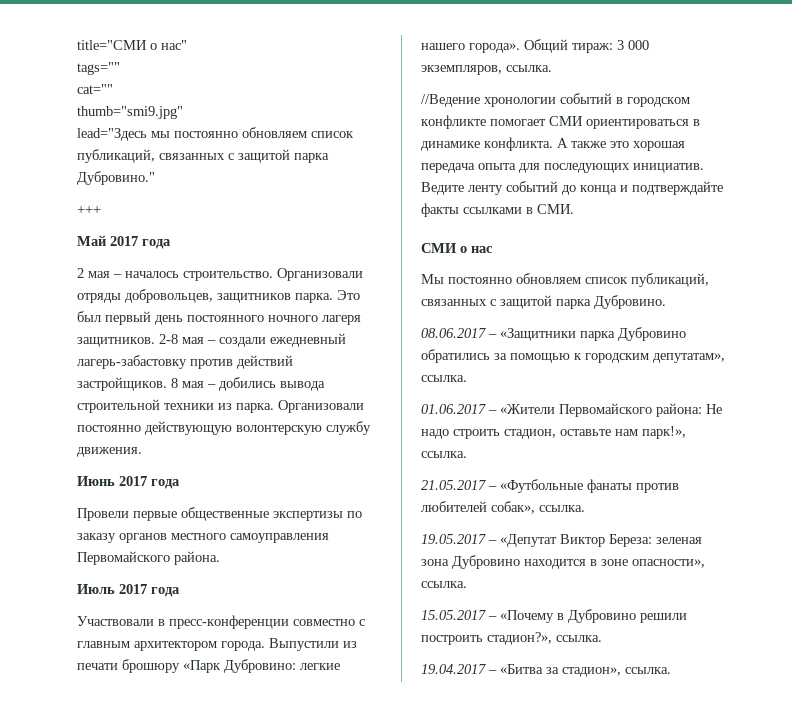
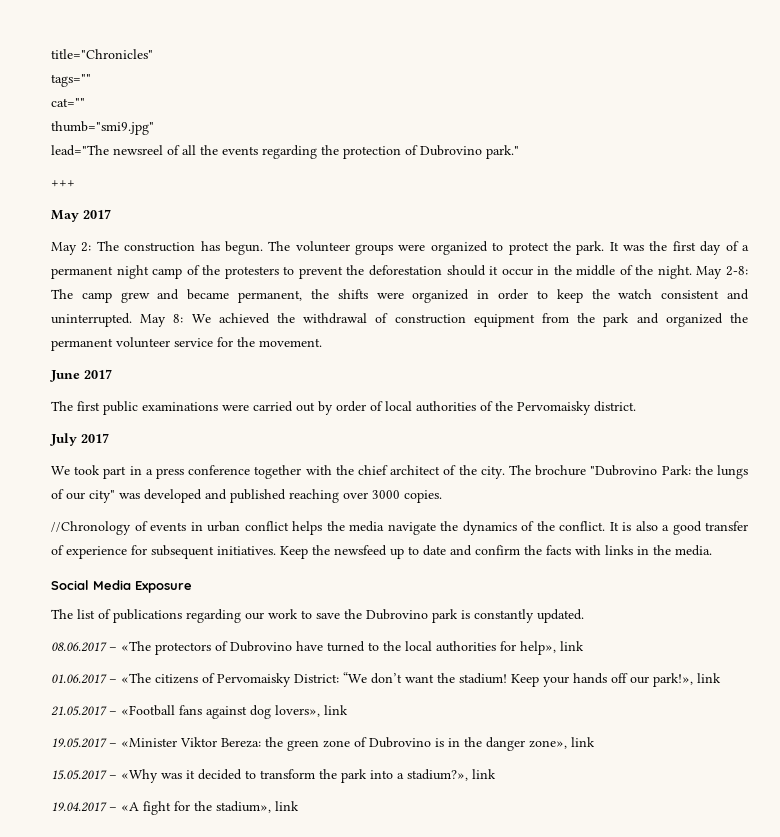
[77,40,187,50] title="CМИ о нас" -> [51,49,153,59] title="Chronicles"
[77,127,354,141] [77,149,329,163] [77,171,155,185] lead="Здесь мы постоянно обновляем список публикаций, связанных с защитой парка Дубровино." -> [51,145,519,159] lead="The newsreel of all the events regarding the protection of Dubrovino park."
[77,235,171,249] [77,268,363,281] [77,289,360,303] [77,311,361,325] [77,333,346,347] [77,355,293,369] [77,377,325,391] [77,399,364,413] [77,421,371,435] [77,447,142,457] [77,476,180,489] [77,507,362,521] [77,533,329,543] [77,551,220,565] [77,584,180,597] [77,615,365,629] [77,638,357,651] [77,659,340,673] [421,39,649,53] [421,65,552,75] [421,93,690,107] [421,115,700,129] [421,137,685,151] [421,163,704,173] [421,181,723,195] [421,203,574,217] [421,243,493,253] [421,273,709,287] [421,295,666,309] [421,327,686,341] [421,349,725,363] [421,375,467,382] [421,403,722,417] [421,426,686,439] [421,451,467,458] [421,479,679,493] [421,501,585,514] [421,534,702,547] [421,555,705,569] [421,581,467,588] [421,609,687,623] [421,632,602,645] [421,664,671,677] Май 2017 года // 2 мая – началось строительство. Организовали отряды добровольцев, защитников парка. Это был первый день постоянного ночного лагеря защитников. 2-8 мая – создали ежедневный лагерь-забастовку против действий застройщиков. 8 мая – добились вывода строительной техники из парка. Организовали постоянно действующую волонтерскую службу движения. // Июнь 2017 года // Провели первые общественные экспертизы по заказу органов местного самоуправления Первомайского района. // Июль 2017 года // Участвовали в пресс-конференции совместно с главным архитектором города. Выпустили из печати брошюру «Парк Дубровино: легкие нашего города». Общий тираж: 3 000 экземпляров, ccылка. // //Ведение хронологии событий в городском конфликте помогает СМИ ориентироваться в динамике конфликта. А также это хорошая передача опыта для последующих инициатив. Ведите ленту событий до конца и подтверждайте факты ссылками в СМИ. // СМИ о нас // Мы постоянно обновляем список публикаций, связанных с защитой парка Дубровино. // 08.06.2017 – «Защитники парка Дубровино обратились за помощью к городским депутатам», ссылка. // 01.06.2017 – «Жители Первомайского района: Не надо строить стадион, оставьте нам парк!», ссылка. // 21.05.2017 – «Футбольные фанаты против любителей собак», ссылка. // 19.05.2017 – «Депутат Виктор Береза: зеленая зона Дубровино находится в зоне опасности», ссылка. // 15.05.2017 – «Почему в Дубровино решили построить стадион?», ссылка. // 19.04.2017 – «Битва за стадион», ссылка. -> [51,209,111,222] [51,241,750,255] [51,265,748,279] [51,289,750,303] [51,313,749,327] [51,337,322,351] [50,369,112,382] [51,401,636,415] [50,433,109,446] [51,465,748,479] [51,489,442,503] [51,521,748,535] [51,545,712,559] [51,580,192,593] [51,609,584,623] [51,641,584,655] [51,672,721,687] [51,705,348,719] [51,737,595,751] [51,769,496,783] [51,801,299,815] May 2017 // May 2: The construction has begun. The volunteer groups were organized to protect the park. It was the first day of a permanent night camp of the protesters to prevent the deforestation should it occur in the middle of the night. May 2-8: The camp grew and became permanent, the shifts were organized in order to keep the watch consistent and uninterrupted. May 8: We achieved the withdrawal of construction equipment from the park and organized the permanent volunteer service for the movement. // June 2017 // The first public examinations were carried out by order of local authorities of the Pervomaisky district. // July 2017 // We took part in a press conference together with the chief architect of the city. The brochure "Dubrovino Park: the lungs of our city" was developed and published reaching over 3000 copies. // //Chronology of events in urban conflict helps the media navigate the dynamics of the conflict. It is also a good transfer of experience for subsequent initiatives. Keep the newsfeed up to date and confirm the facts with links in the media. // Social Media Exposure // The list of publications regarding our work to save the Dubrovino park is constantly updated. // 08.06.2017 – «The protectors of Dubrovino have turned to the local authorities for help», link // 01.06.2017 – «The citizens of Pervomaisky District: “We don’t want the stadium! Keep your hands off our park!», link // 21.05.2017 – «Football fans against dog lovers», link // 19.05.2017 – «Minister Viktor Bereza: the green zone of Dubrovino is in the danger zone», link // 15.05.2017 – «Why was it decided to transform the park into a stadium?», link // 19.04.2017 – «A fight for the stadium», link

